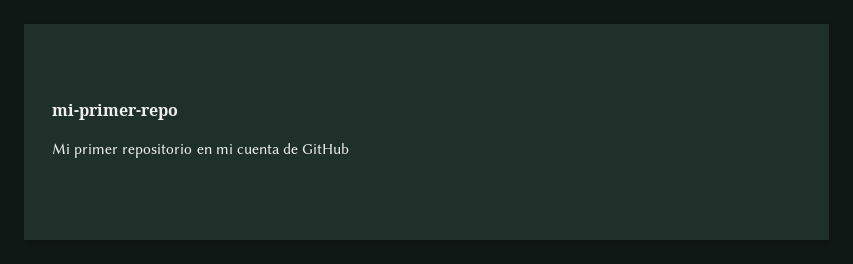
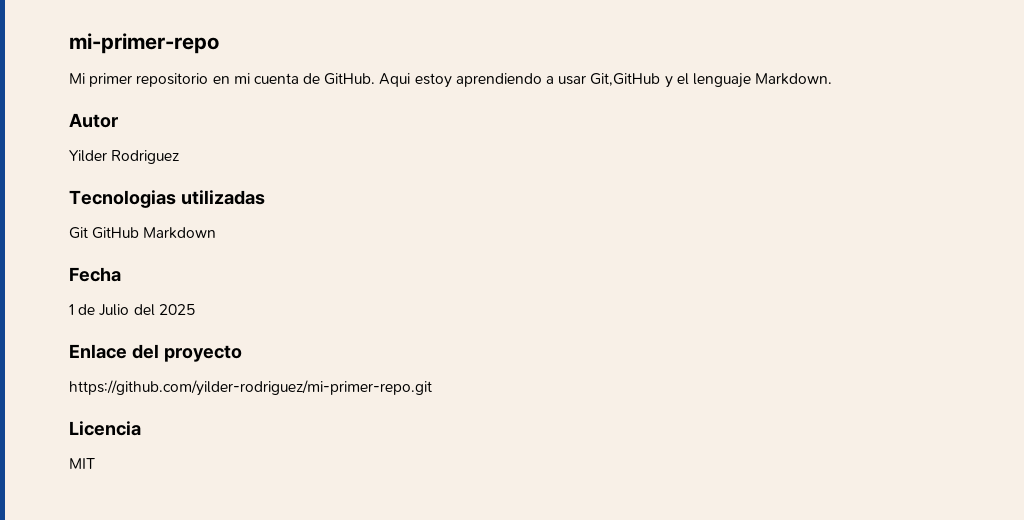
[302,143,350,154] GitHub -> [324,73,833,88] [69,113,118,128] [69,150,180,164] [69,190,265,208] [69,227,217,239] [69,267,121,282] [69,304,195,316] [69,344,242,362] [69,380,432,396] [69,421,141,436] [69,458,95,469] GitHub. Aqui estoy aprendiendo a usar Git,GitHub y el lenguaje Markdown. // Autor // Yilder Rodriguez // Tecnologias utilizadas // Git GitHub Markdown // Fecha // 1 de Julio del 2025 // Enlace del proyecto // https://github.com/yilder-rodriguez/mi-primer-repo.git // Licencia // MIT

